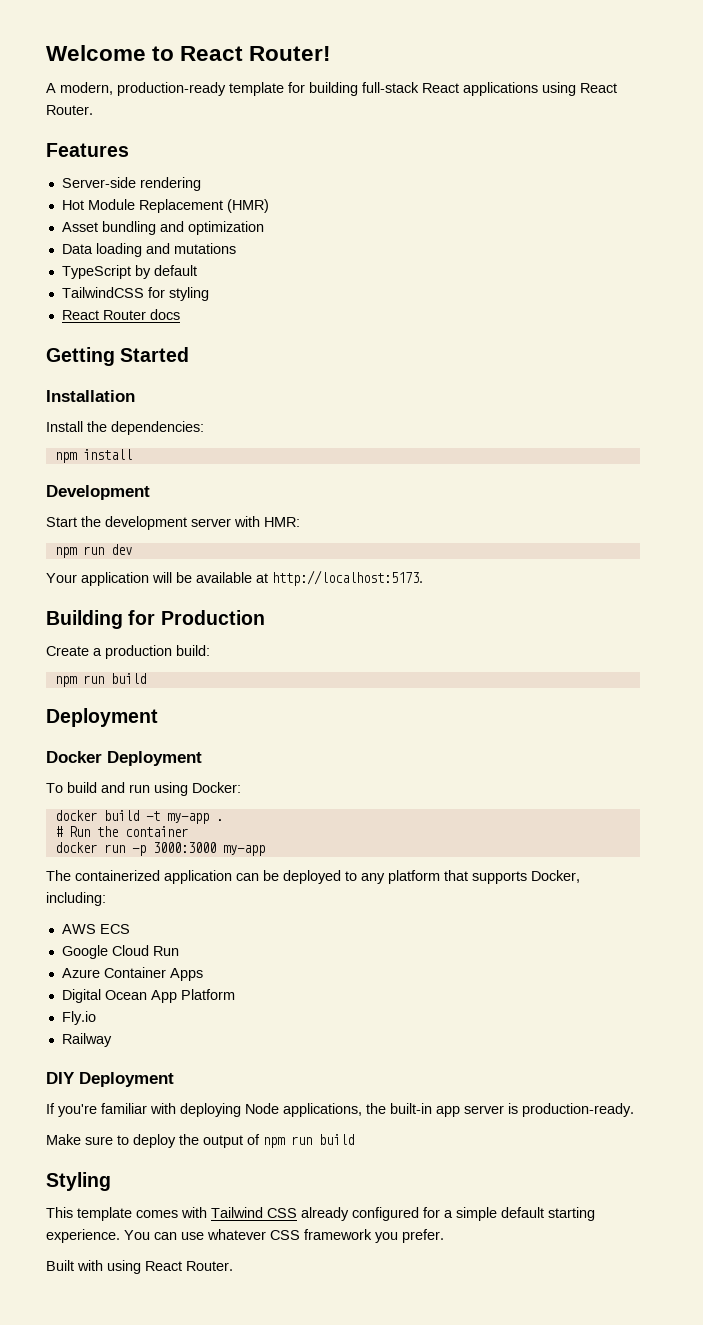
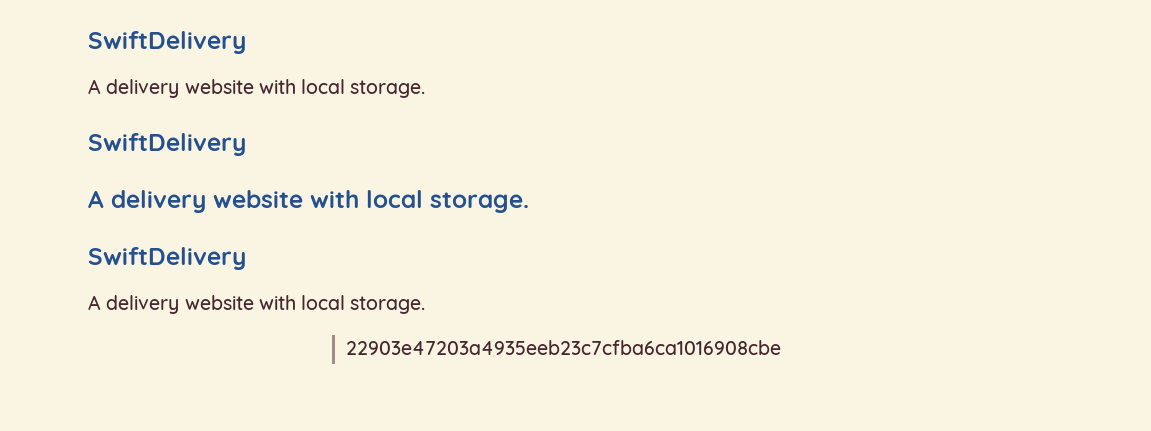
[46,45,332,61] [46,82,617,96] [46,105,93,115] [46,143,129,157] [61,177,201,191] [61,199,269,213] [61,221,264,235] [61,243,236,257] [61,265,197,279] [61,287,209,301] [61,309,180,320] [46,347,190,366] [46,390,135,402] [46,421,204,435] [54,449,132,463] [46,485,150,500] [46,516,300,530] [54,544,132,558] [46,570,423,586] [46,610,265,629] [46,645,210,659] [54,673,146,687] [46,708,158,727] [46,751,202,766] [46,782,241,796] [54,810,223,824] [54,826,188,837] [54,842,265,856] [46,870,580,884] [46,892,106,906] [61,924,130,934] [61,945,179,959] [61,967,203,981] [61,989,235,1003] [61,1011,96,1025] [61,1033,112,1047] [46,1072,174,1087] [46,1103,634,1117] [46,1134,354,1148] [46,1172,111,1191] [46,1207,595,1221] [46,1229,444,1243] [46,1260,233,1274] Welcome to React Router! // A modern, production-ready template for building full-stack React applications using React Router. // Features // Server-side rendering // Hot Module Replacement (HMR) // Asset bundling and optimization // Data loading and mutations // TypeScript by default // TailwindCSS for styling // React Router docs // Getting Started // Installation // Install the dependencies: // npm install // Development // Start the development server with HMR: // npm run dev // Your application will be available at http://localhost:5173. // Building for Production // Create a production build: // npm run build // Deployment // Docker Deployment // To build and run using Docker: // docker build -t my-app . // # Run the container // docker run -p 3000:3000 my-app // The containerized application can be deployed to any platform that supports Docker, including: // AWS ECS // Google Cloud Run // Azure Container Apps // Digital Ocean App Platform // Fly.io // Railway // DIY Deployment // If you're familiar with deploying Node applications, the built-in app server is production-ready. // Make sure to deploy the output of npm run build // Styling // This template comes with Tailwind CSS already configured for a simple default starting experience. You can use whatever CSS framework you prefer. // Built with using React Router. -> [88,31,246,54] [88,79,426,98] [88,133,246,156] [88,190,529,213] [88,247,246,270] [88,295,426,314] [345,340,781,355] SwiftDelivery // A delivery website with local storage. // SwiftDelivery // A delivery website with local storage. // SwiftDelivery // A delivery website with local storage. // 22903e47203a4935eeb23c7cfba6ca1016908cbe

